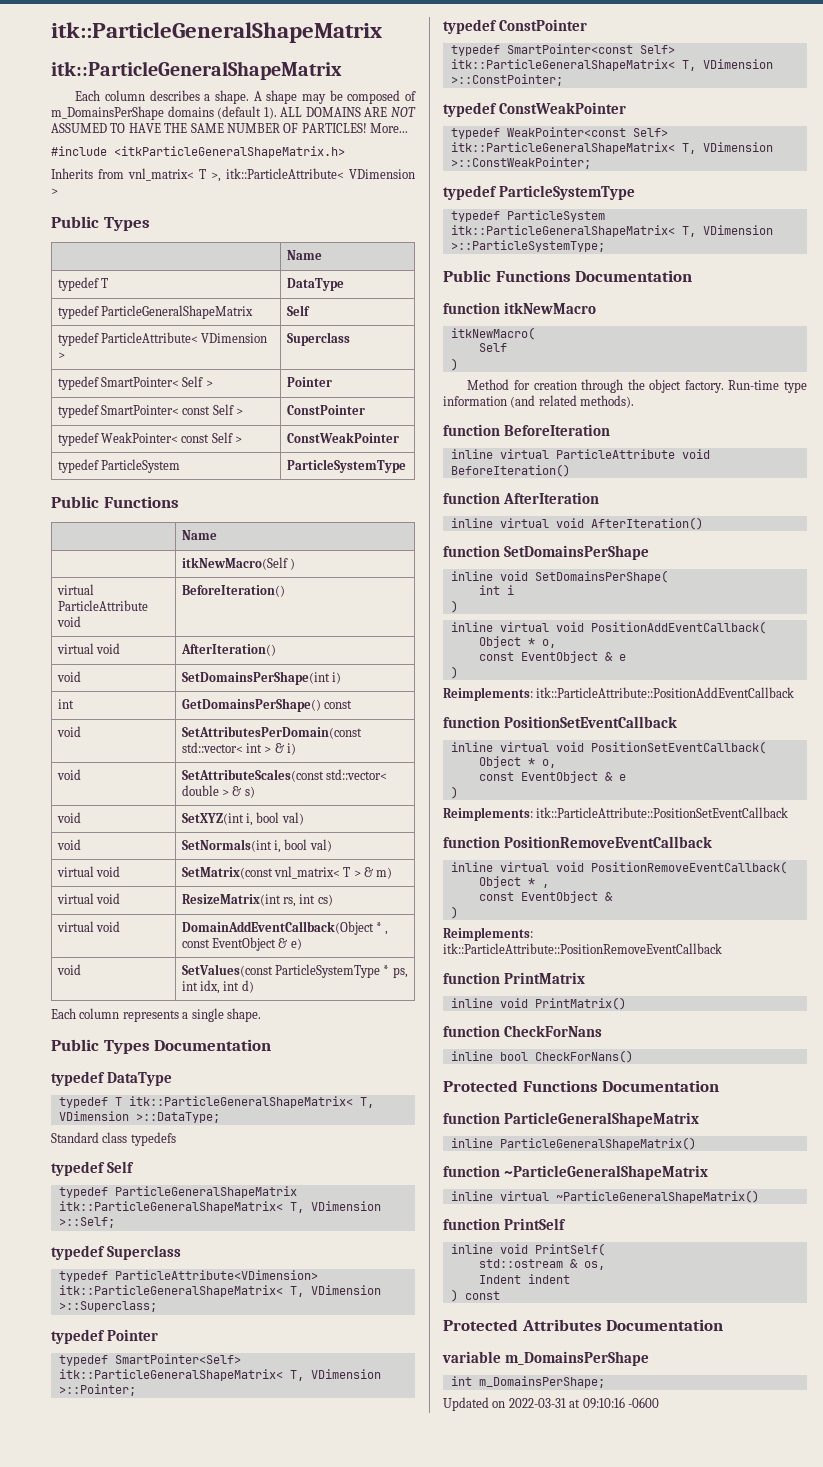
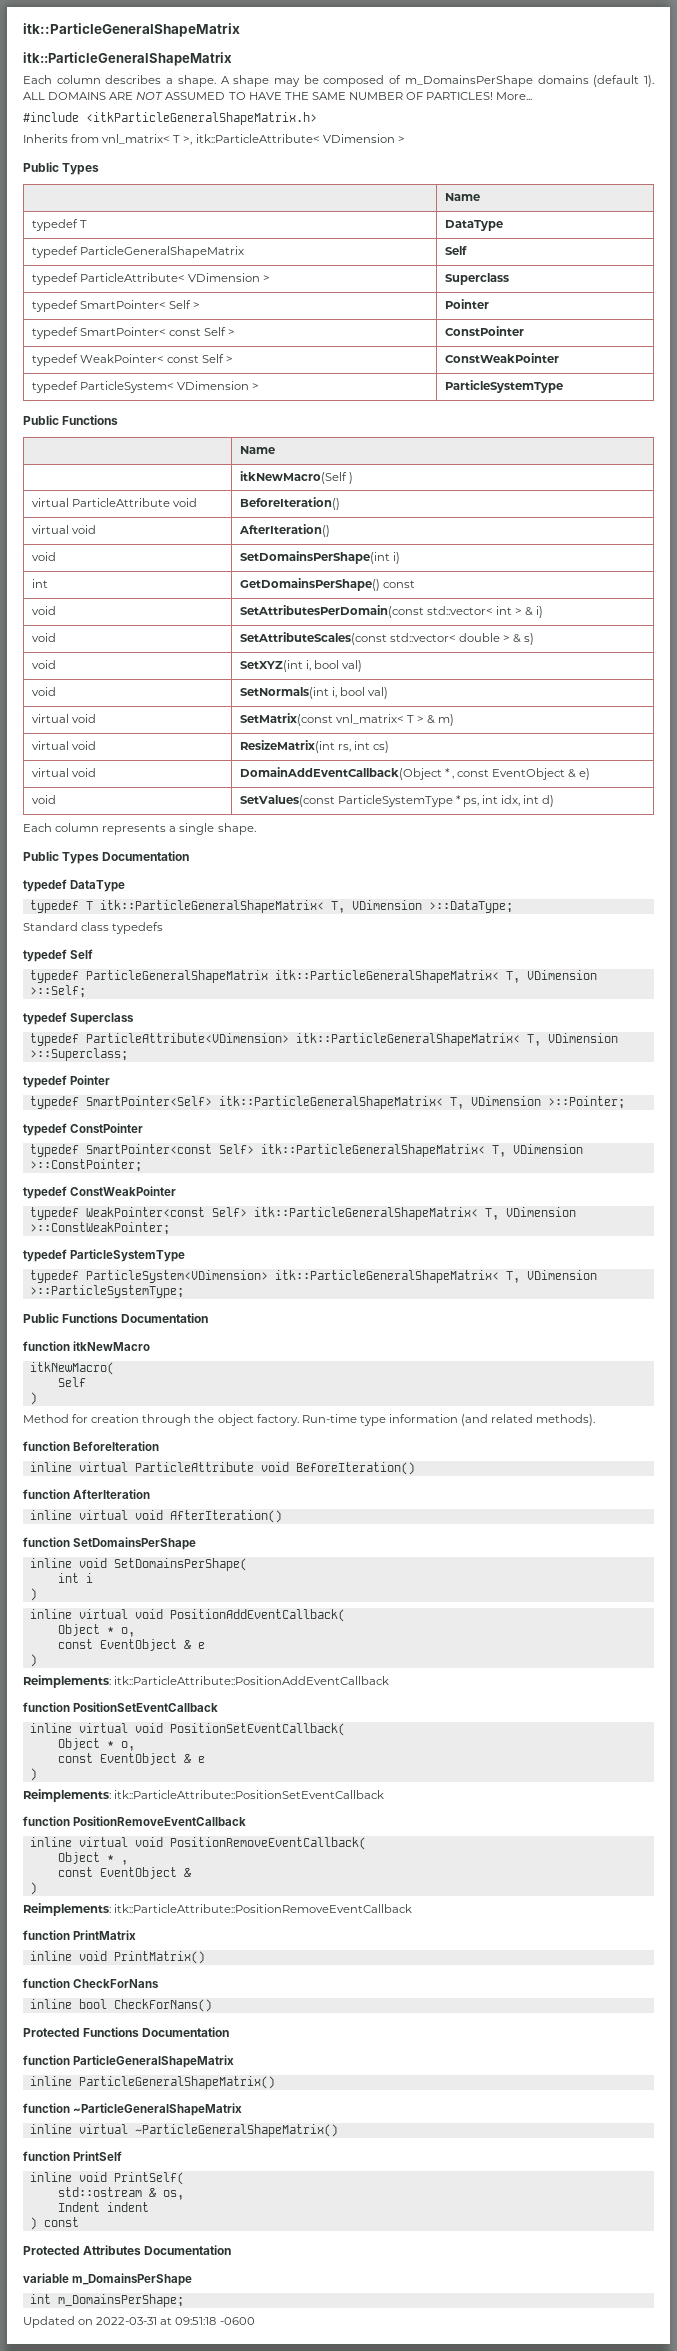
[100,459,180,473] ParticleSystem -> [79,381,259,393] ParticleSystem< VDimension >
[506,210,605,222] ParticleSystem -> [85,1270,268,1283] ParticleSystem<VDimension>
[582,1397,625,1409] 09:10:16 -> [175,2317,217,2325] 09:51:18

